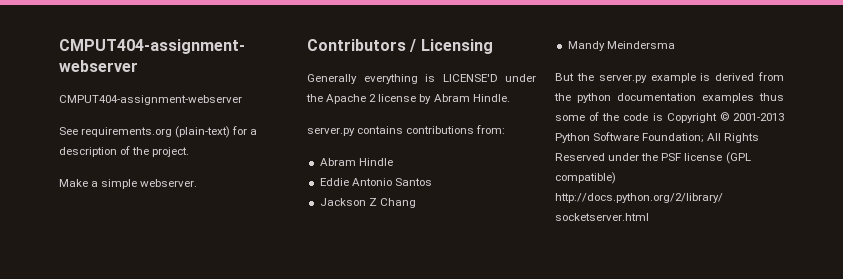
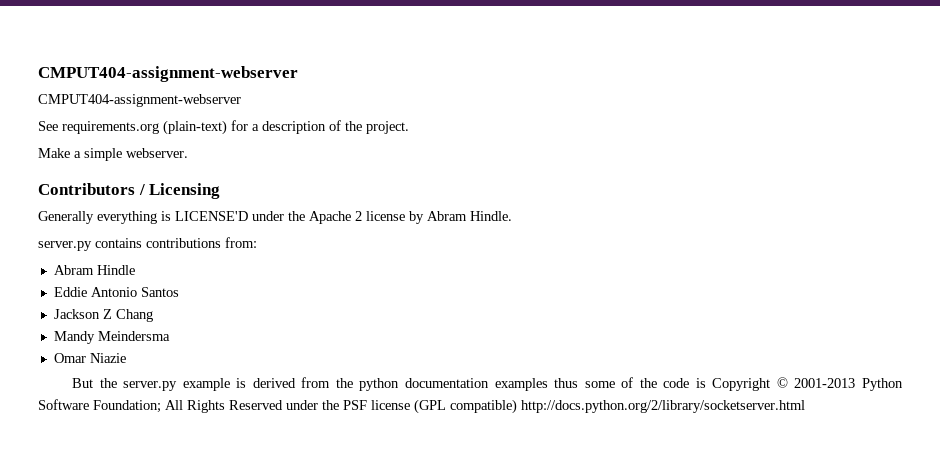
(675, 45) none -> [53,353,126,363] // Omar Niazie

